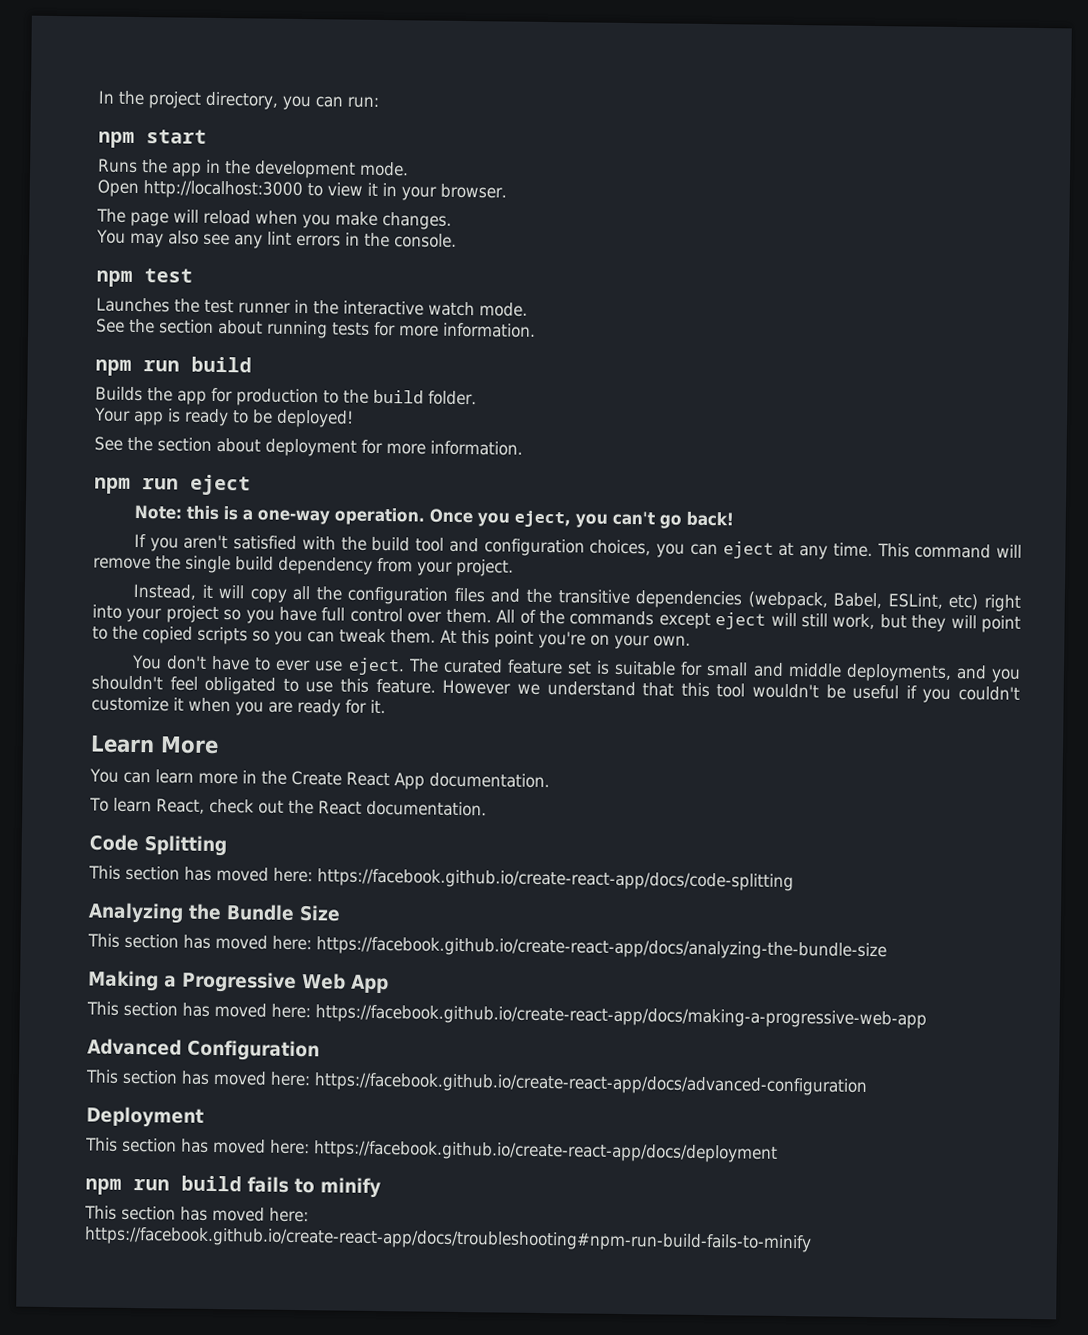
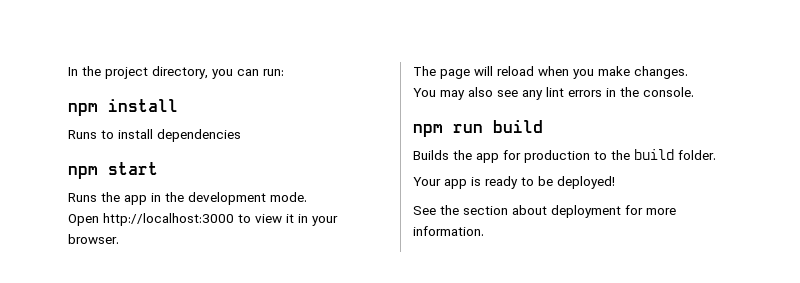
(379, 102) none -> [68,99,178,116] [68,129,241,142] // npm install // Runs to install dependencies
[96,268,193,287] [96,297,528,317] [96,318,536,339] // npm test // Launches the test runner in the interactive watch mode. // See the section about running tests for more information. -> (694, 92) none
[94,474,251,496] [133,504,734,529] [133,533,1023,560] [93,555,514,577] [132,583,1021,612] [92,604,1021,633] [92,625,691,650] [130,654,1021,683] [91,675,1020,703] [91,696,386,717] [90,734,219,755] [89,768,550,790] [89,797,487,817] [89,834,227,857] [88,865,794,892] [88,902,341,924] [87,933,887,961] [88,970,389,994] [86,1001,927,1029] [87,1038,320,1062] [85,1069,867,1096] [86,1106,204,1128] [85,1137,778,1163] [85,1175,381,1199] [84,1205,309,1223] [84,1226,812,1253] // npm run eject // Note: this is a one-way operation. Once you eject, you can't go back! // If you aren't satisfied with the build tool and configuration choices, you can eject at any time. This command will remove the single build dependency from your project. // Instead, it will copy all the configuration files and the transitive dependencies (webpack, Babel, ESLint, etc) right into your project so you have full control over them. All of the commands except eject will still work, but they will point to the copied scripts so you can tweak them. At this point you're on your own. // You don't have to ever use eject. The curated feature set is suitable for small and middle deployments, and you shouldn't feel obligated to use this feature. However we understand that this tool wouldn't be useful if you couldn't customize it when you are ready for it. // Learn More // You can learn more in the Create React App documentation. // To learn React, check out the React documentation. // Code Splitting // This section has moved here: https://facebook.github.io/create-react-app/docs/code-splitting // Analyzing the Bundle Size // This section has moved here: https://facebook.github.io/create-react-app/docs/analyzing-the-bundle-size // Making a Progressive Web App // This section has moved here: https://facebook.github.io/create-react-app/docs/making-a-progressive-web-app // Advanced Configuration // This section has moved here: https://facebook.github.io/create-react-app/docs/advanced-configuration // Deployment // This section has moved here: https://facebook.github.io/create-react-app/docs/deployment // npm run build fails to minify // This section has moved here: https://facebook.github.io/create-react-app/docs/troubleshooting#npm-run-build-fails-to-minify -> (484, 231) none

